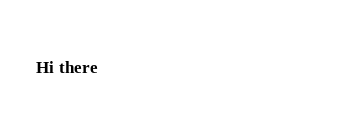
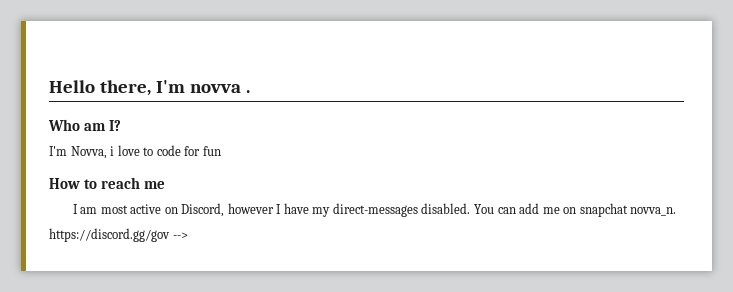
[36,61,98,73] Hi there -> [49,80,250,96] [48,119,121,131] [49,145,221,159] [49,177,165,189] [72,203,677,217] [49,228,188,242] Hello there, I'm novva . // Who am I? // I'm Novva, i love to code for fun // How to reach me // I am most active on Discord, however I have my direct-messages disabled. You can add me on snapchat novva_n. // https://discord.gg/gov -->

